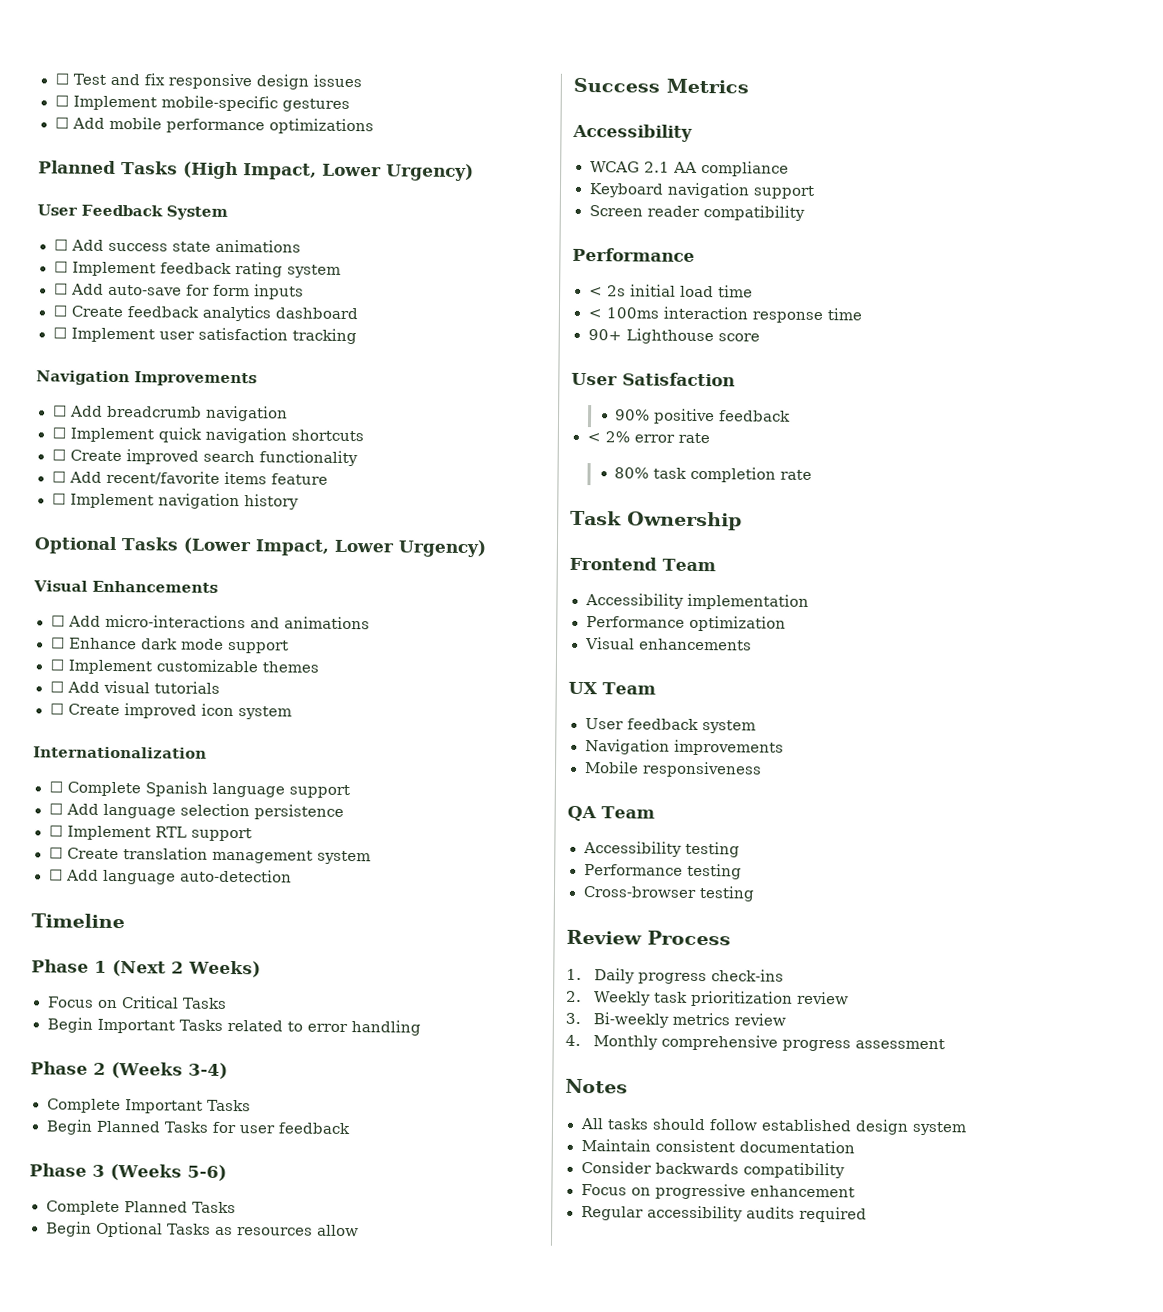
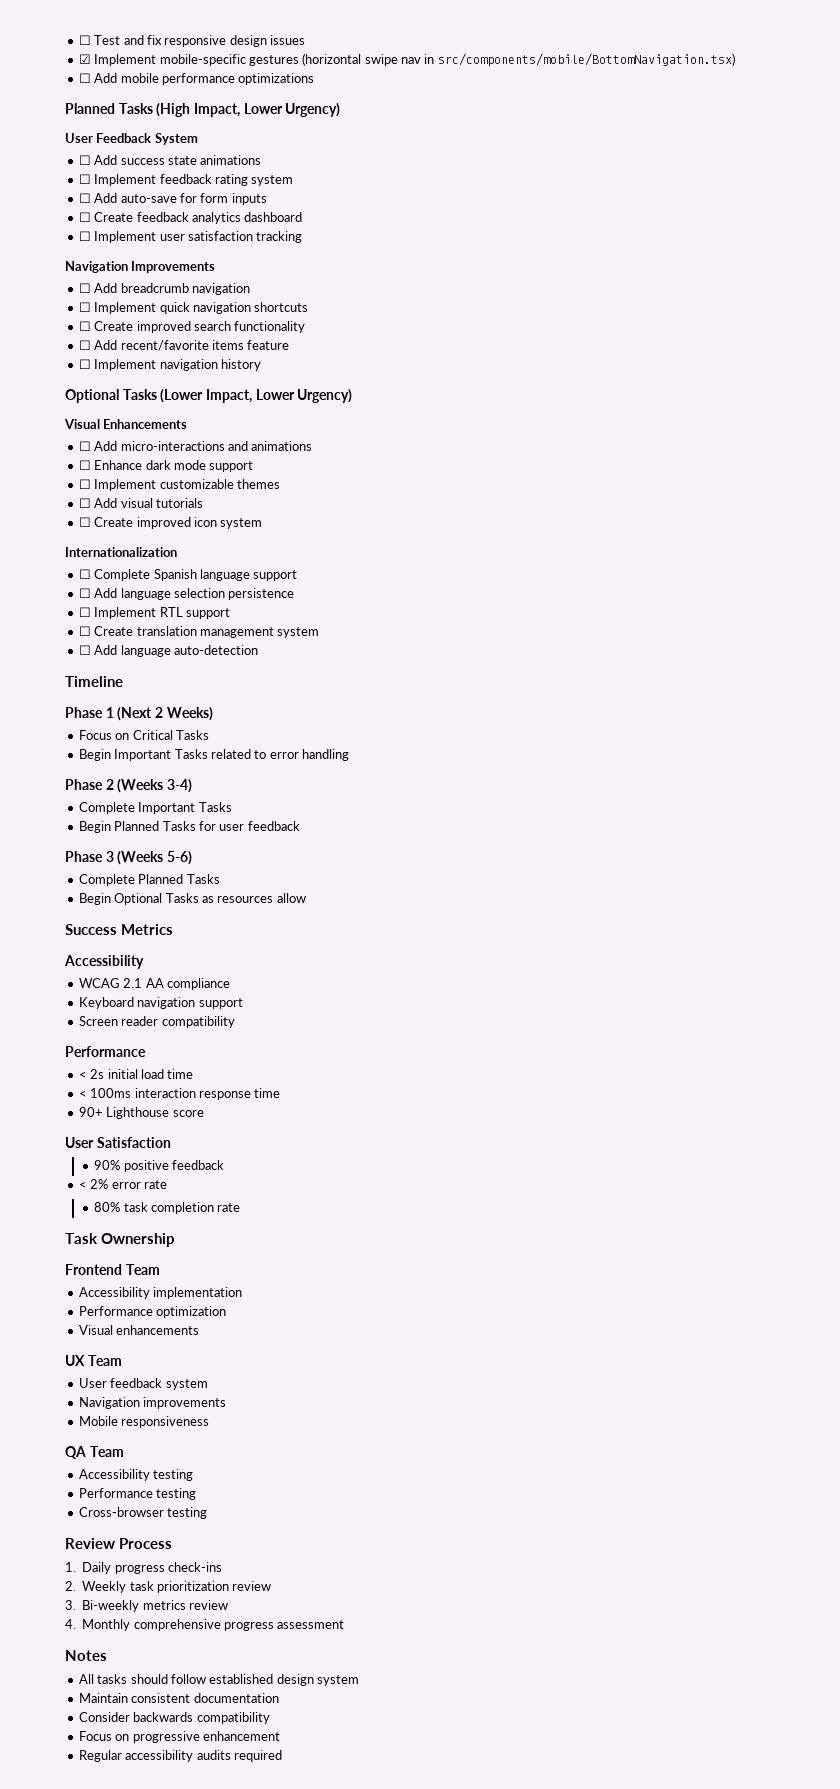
[54,95,69,107] ☐ -> [78,54,91,64] ☑
(350, 105) none -> [302,53,735,67] (horizontal swipe nav in src/components/mobile/BottomNavigation.tsx)

